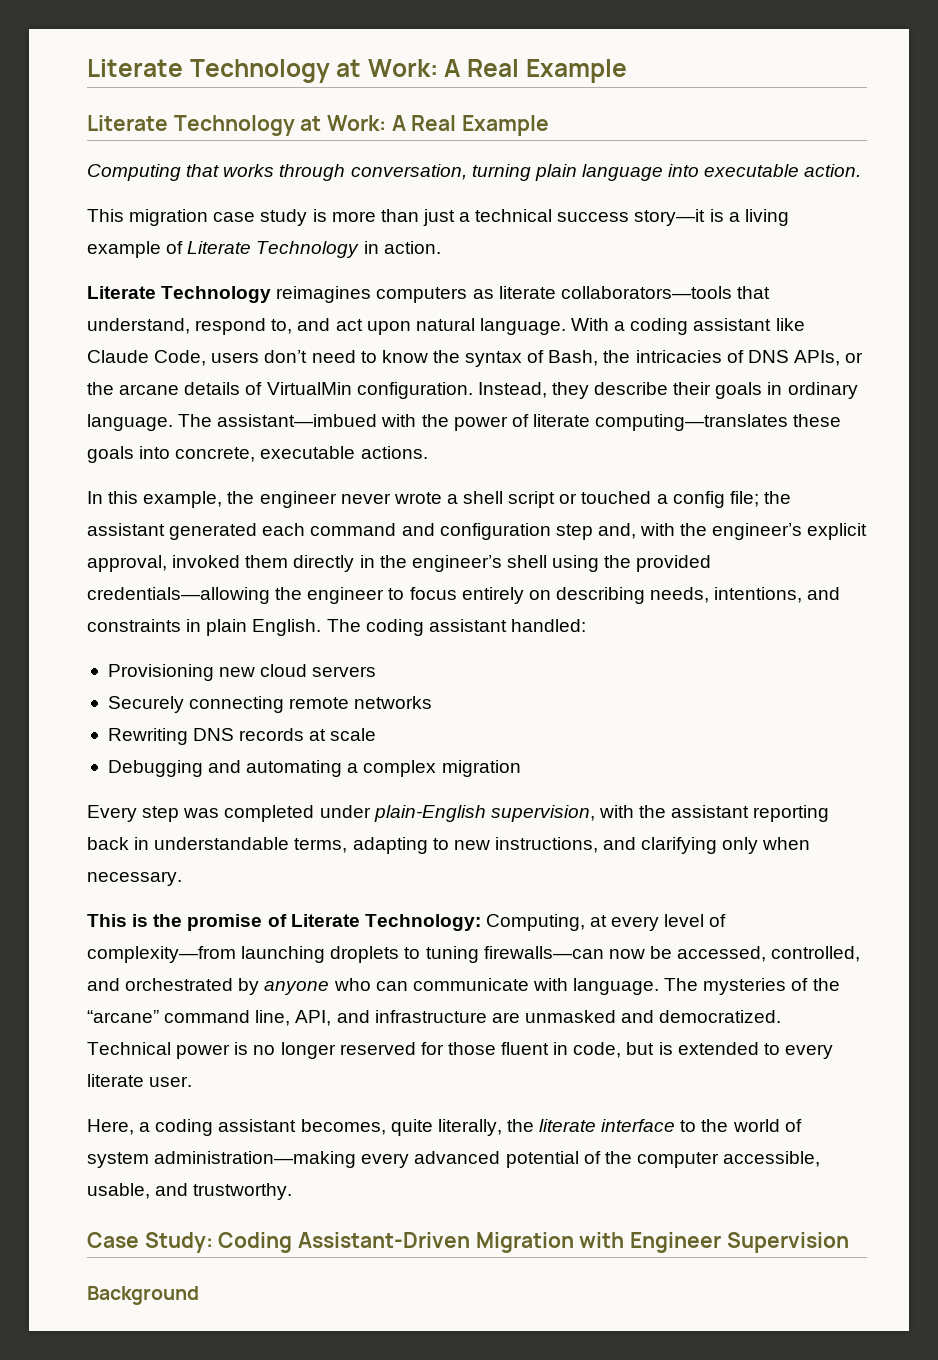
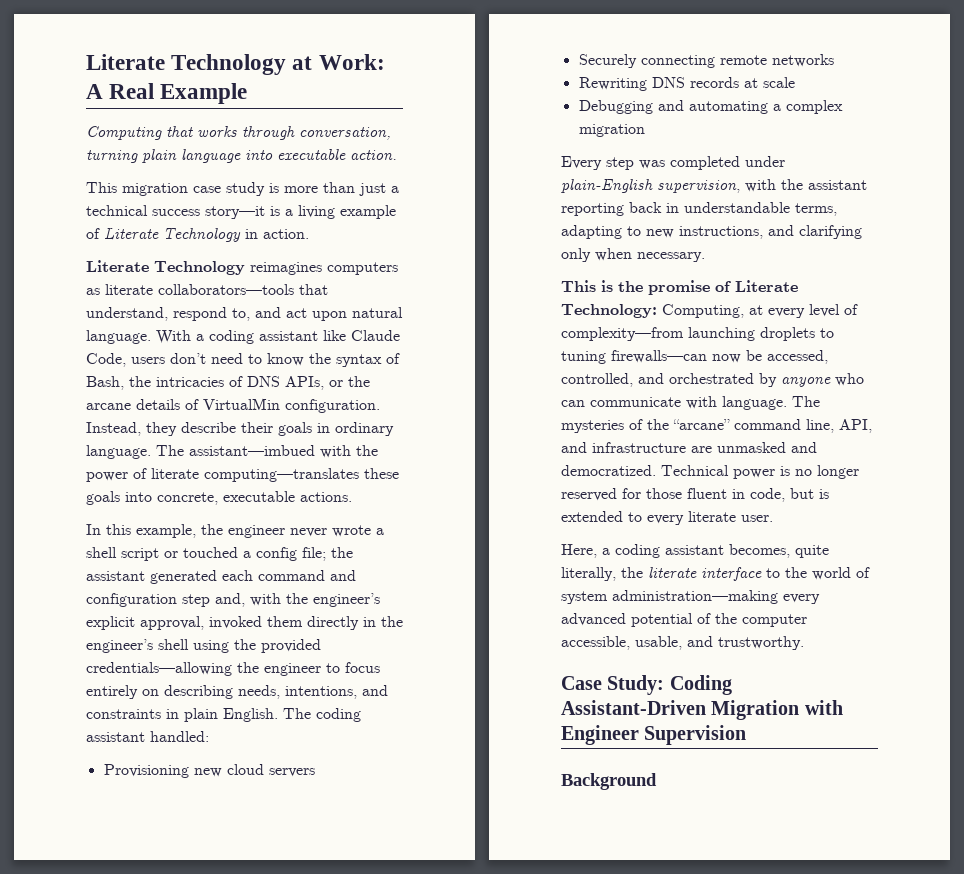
[87,59,627,83] [87,115,550,136] Literate Technology at Work: A Real Example // Literate Technology at Work: A Real Example -> [86,54,385,75] [86,83,248,104] Literate Technology at Work: A Real Example

